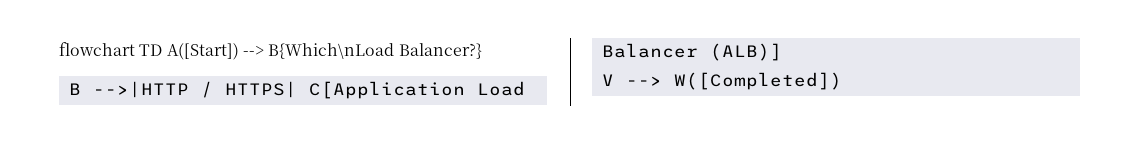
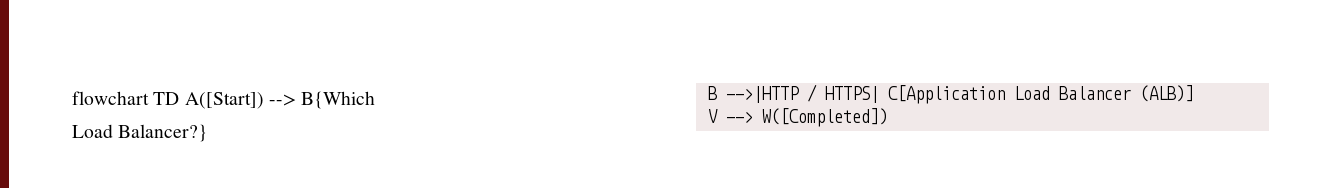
[268,43,395,59] B{Which\nLoad -> [301,91,376,109] [72,124,113,138] B{Which // Load

